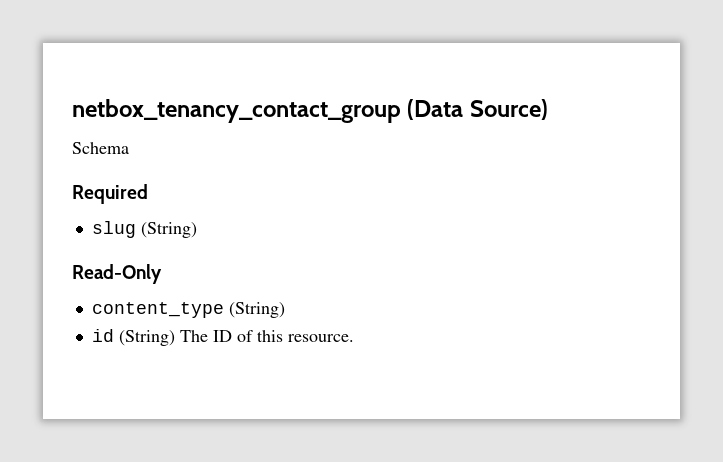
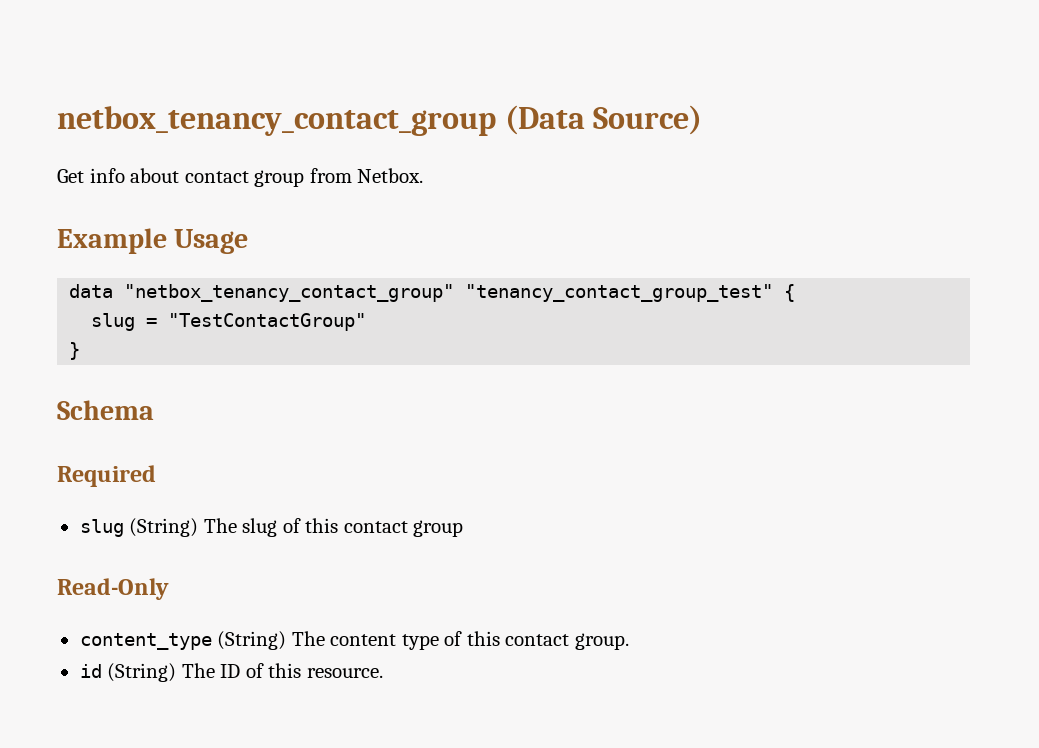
[72,142,129,154] [72,184,148,204] [91,221,197,238] [72,264,162,284] [91,302,285,318] Schema // Required // slug (String) // Read-Only // content_type (String) -> [57,168,424,187] [57,228,249,254] [69,284,796,302] [91,313,367,331] [69,342,81,360] [57,400,154,420] [57,465,156,487] [79,518,464,537] [57,578,169,600] [79,631,629,650] Get info about contact group from Netbox. // Example Usage // data "netbox_tenancy_contact_group" "tenancy_contact_group_test" { // slug = "TestContactGroup" // } // Schema // Required // slug (String) The slug of this contact group // Read-Only // content_type (String) The content type of this contact group.

